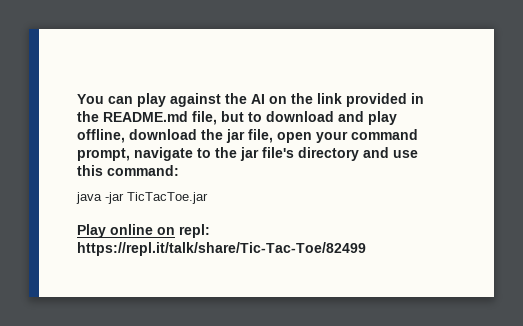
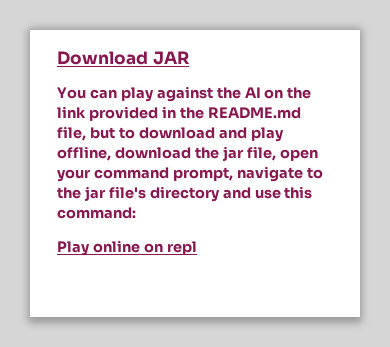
(77, 99) none -> [57,51,190,65] Download JAR //
[76,192,208,204] // java -jar TicTacToe.jar -> (136, 213) none
[179,224,210,238] [77,242,366,256] repl: https://repl.it/talk/share/Tic-Tac-Toe/82499 -> [166,241,197,255] repl

